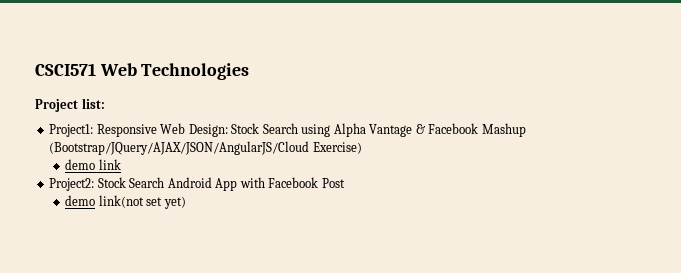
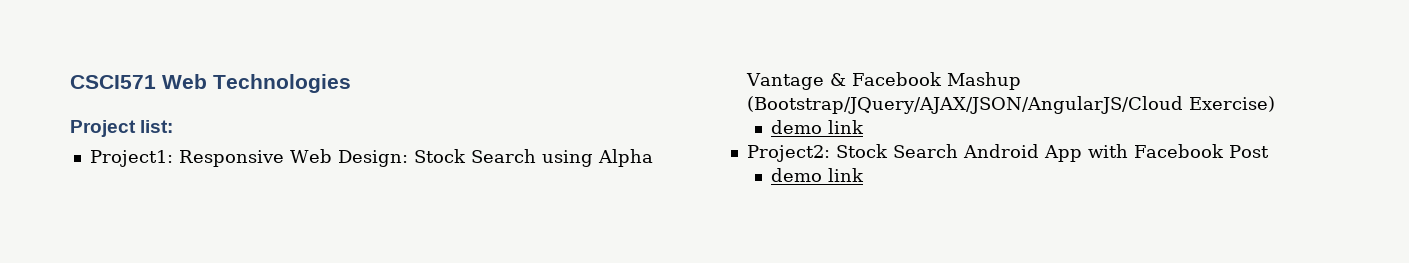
[98,195,186,209] link(not set yet) -> [828,168,865,182] link

